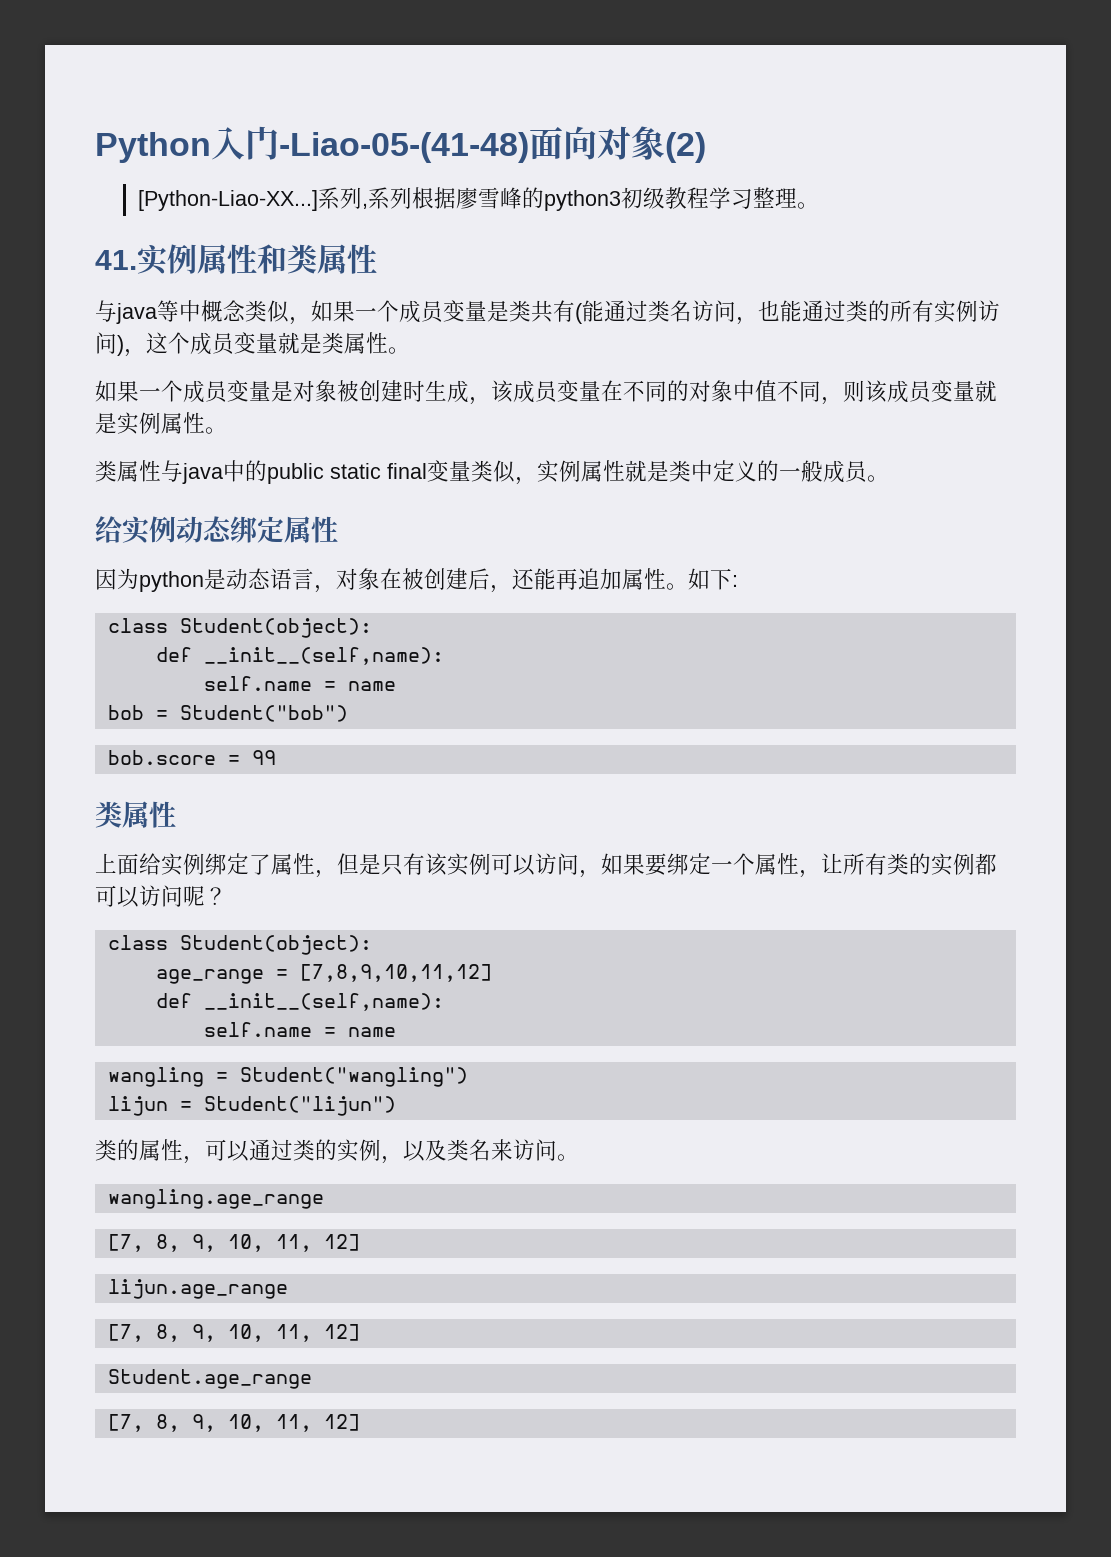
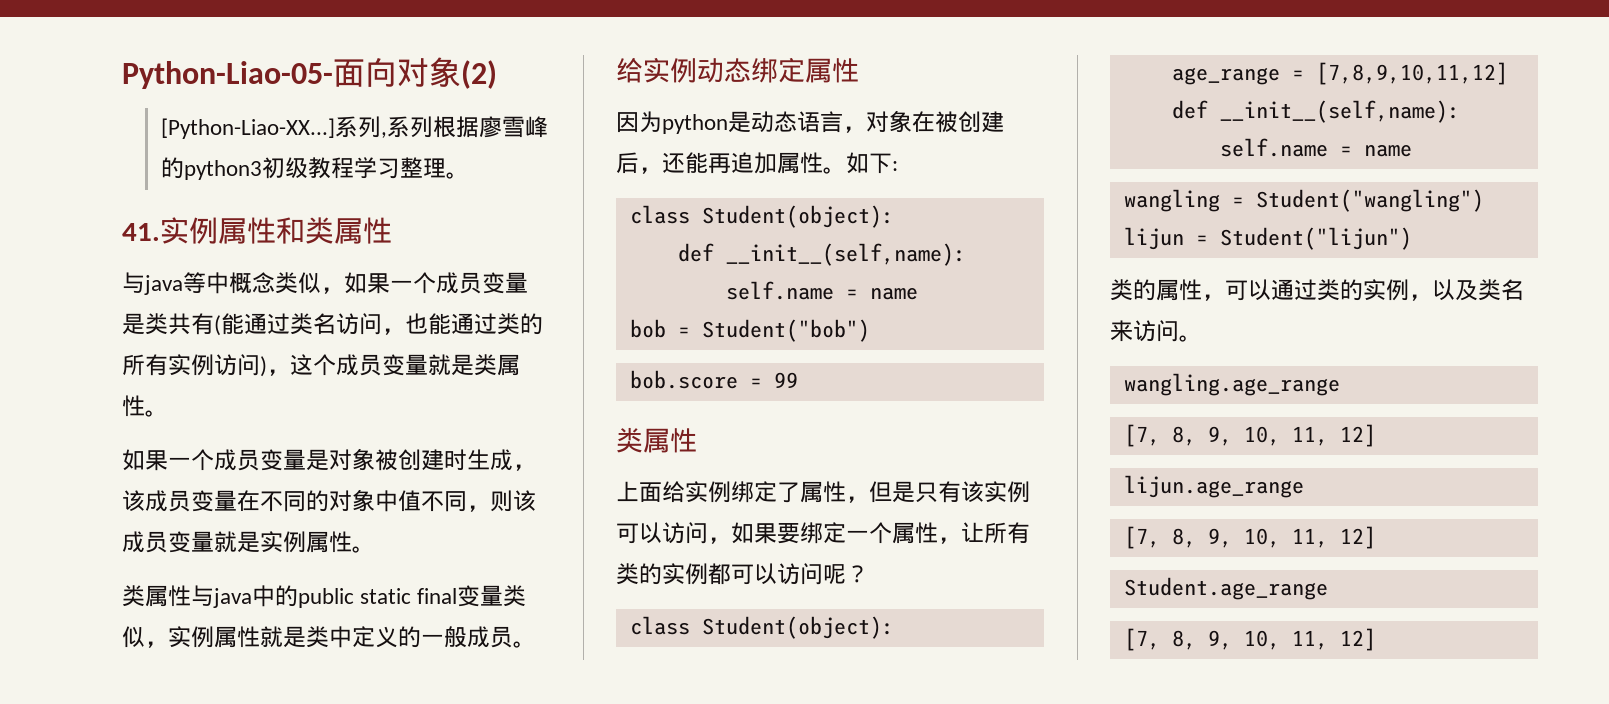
[95,126,529,163] Python入门-Liao-05-(41-48) -> [122,61,333,89] Python-Liao-05-

